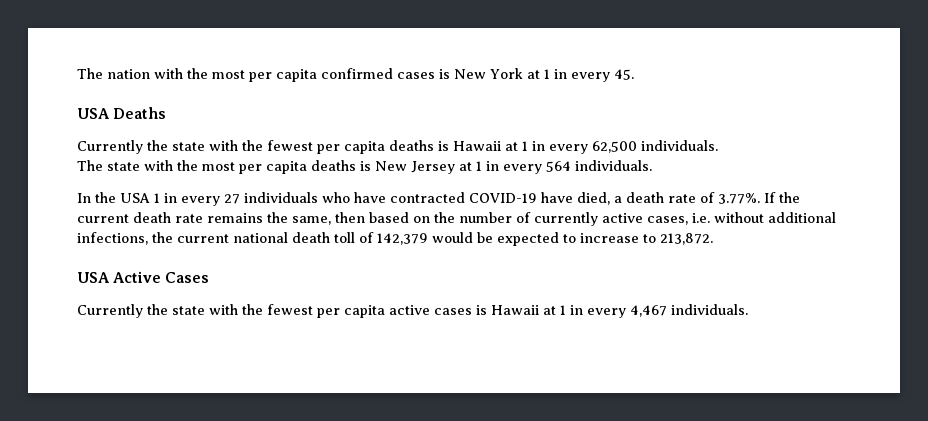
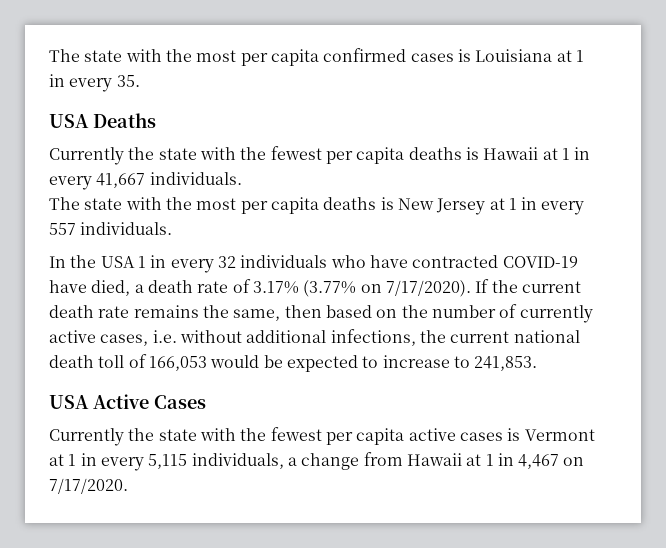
[77,68,150,79] The nation -> [49,49,123,62] The state
[454,68,634,82] New York at 1 in every 45. -> [475,49,584,62] [49,74,140,92] Louisiana at 1 in every 35.
[592,141,637,153] 62,500 -> [96,173,146,188] 41,667
[546,161,571,172] 564 -> [49,223,76,235] 557
[224,194,240,204] 27 -> [217,256,236,268] 32
[718,193,760,204] 3.77%. -> [252,280,471,297] 3.17% (3.77% on 7/17/2020).
[377,233,428,245] 142,379 -> [148,356,207,371] 166,053
[660,233,713,245] 213,872. -> [474,356,538,371] 241,853.
[491,304,748,318] Hawaii at 1 in every 4,467 individuals. -> [524,429,595,441] [49,452,585,471] [49,478,128,494] Vermont at 1 in every 5,115 individuals, a change from Hawaii at 1 in 4,467 on 7/17/2020.

